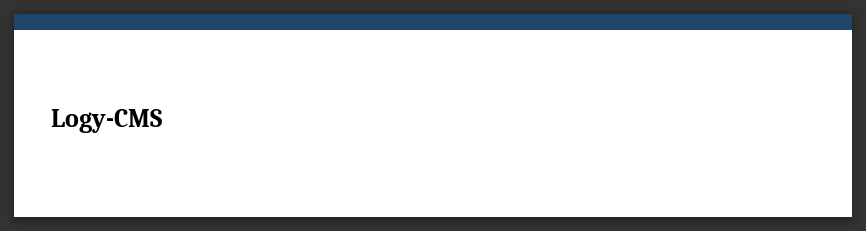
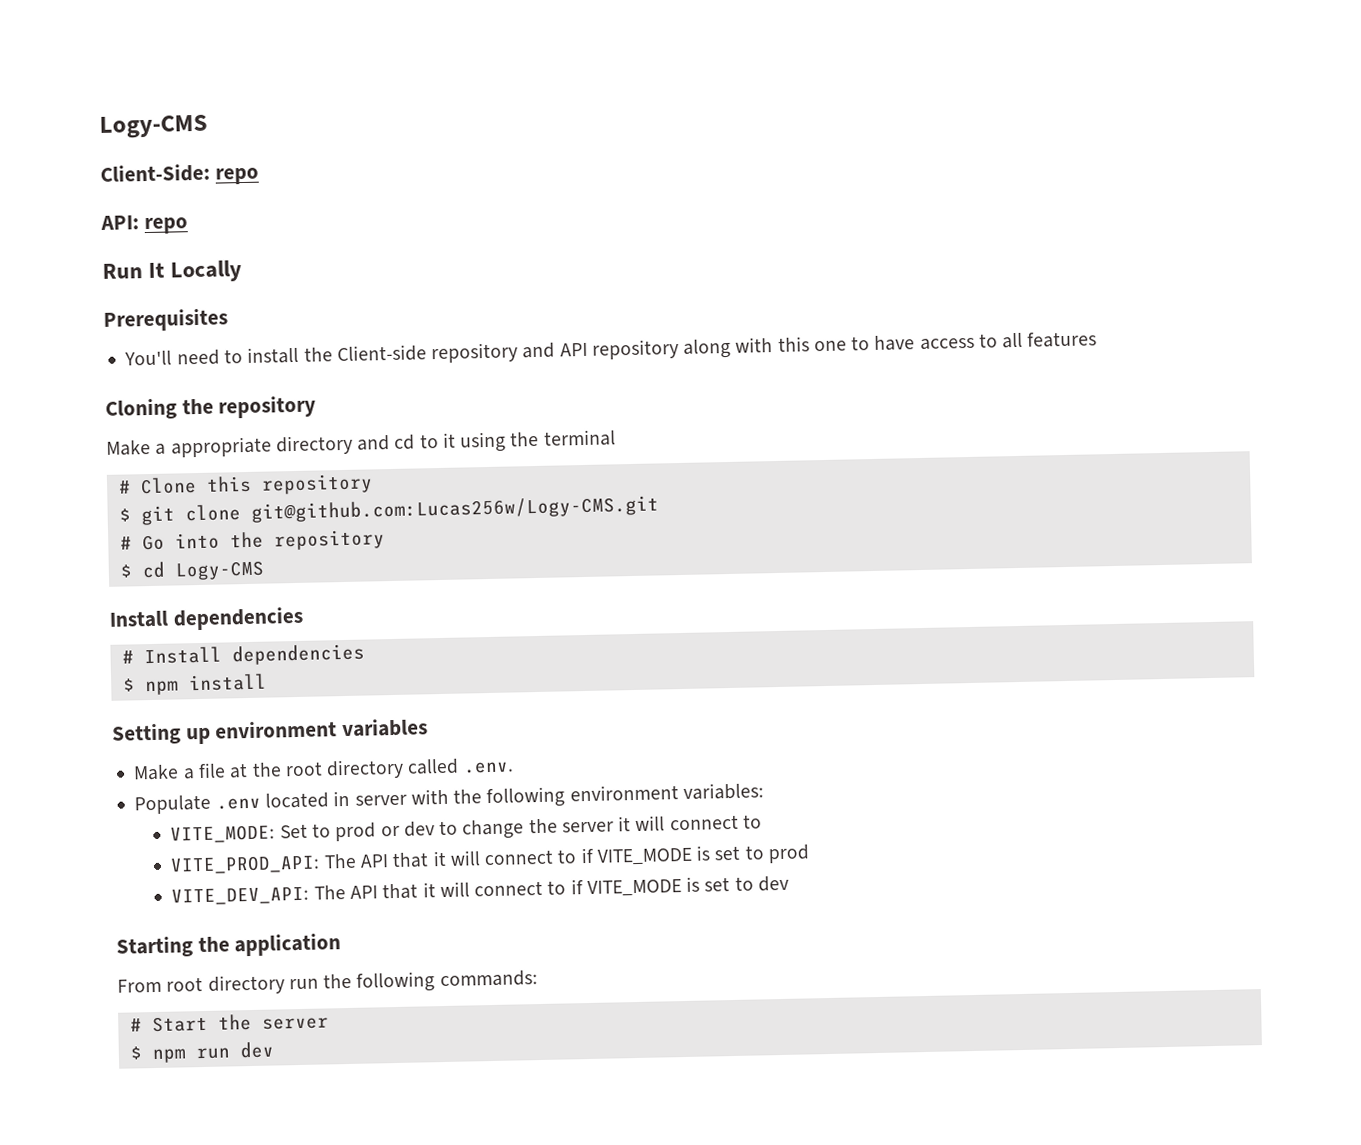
[51,109,162,133] Logy-CMS -> [99,114,208,139] [100,163,259,185] [100,215,188,235] [102,260,243,283] [103,308,228,332] [124,331,1098,366] [105,395,317,420] [106,429,616,458] [117,473,373,495] [118,495,659,526] [119,529,385,551] [119,560,265,581] [109,606,304,631] [121,643,365,666] [122,673,267,696] [112,718,429,745] [133,758,514,781] [134,782,764,815] [170,814,762,844] [170,844,810,875] [171,875,789,906] [116,933,342,958] [117,970,538,995] [129,1014,329,1033] [129,1041,274,1064] Logy-CMS // Client-Side: repo // API: repo // Run It Locally // Prerequisites // You'll need to install the Client-side repository and API repository along with this one to have access to all features // Cloning the repository // Make a appropriate directory and cd to it using the terminal // # Clone this repository // $ git clone git@github.com:Lucas256w/Logy-CMS.git // # Go into the repository // $ cd Logy-CMS // Install dependencies // # Install dependencies // $ npm install // Setting up environment variables // Make a file at the root directory called .env. // Populate .env located in server with the following environment variables: // VITE_MODE: Set to prod or dev to change the server it will connect to // VITE_PROD_API: The API that it will connect to if VITE_MODE is set to prod // VITE_DEV_API: The API that it will connect to if VITE_MODE is set to dev // Starting the application // From root directory run the following commands: // # Start the server // $ npm run dev

